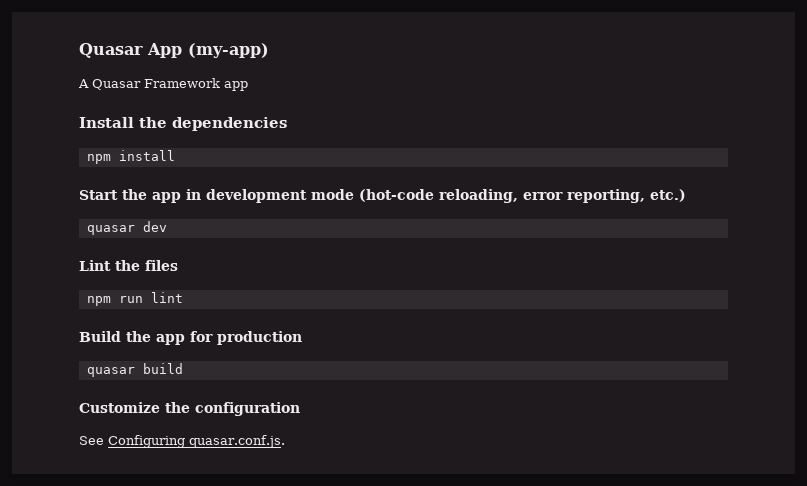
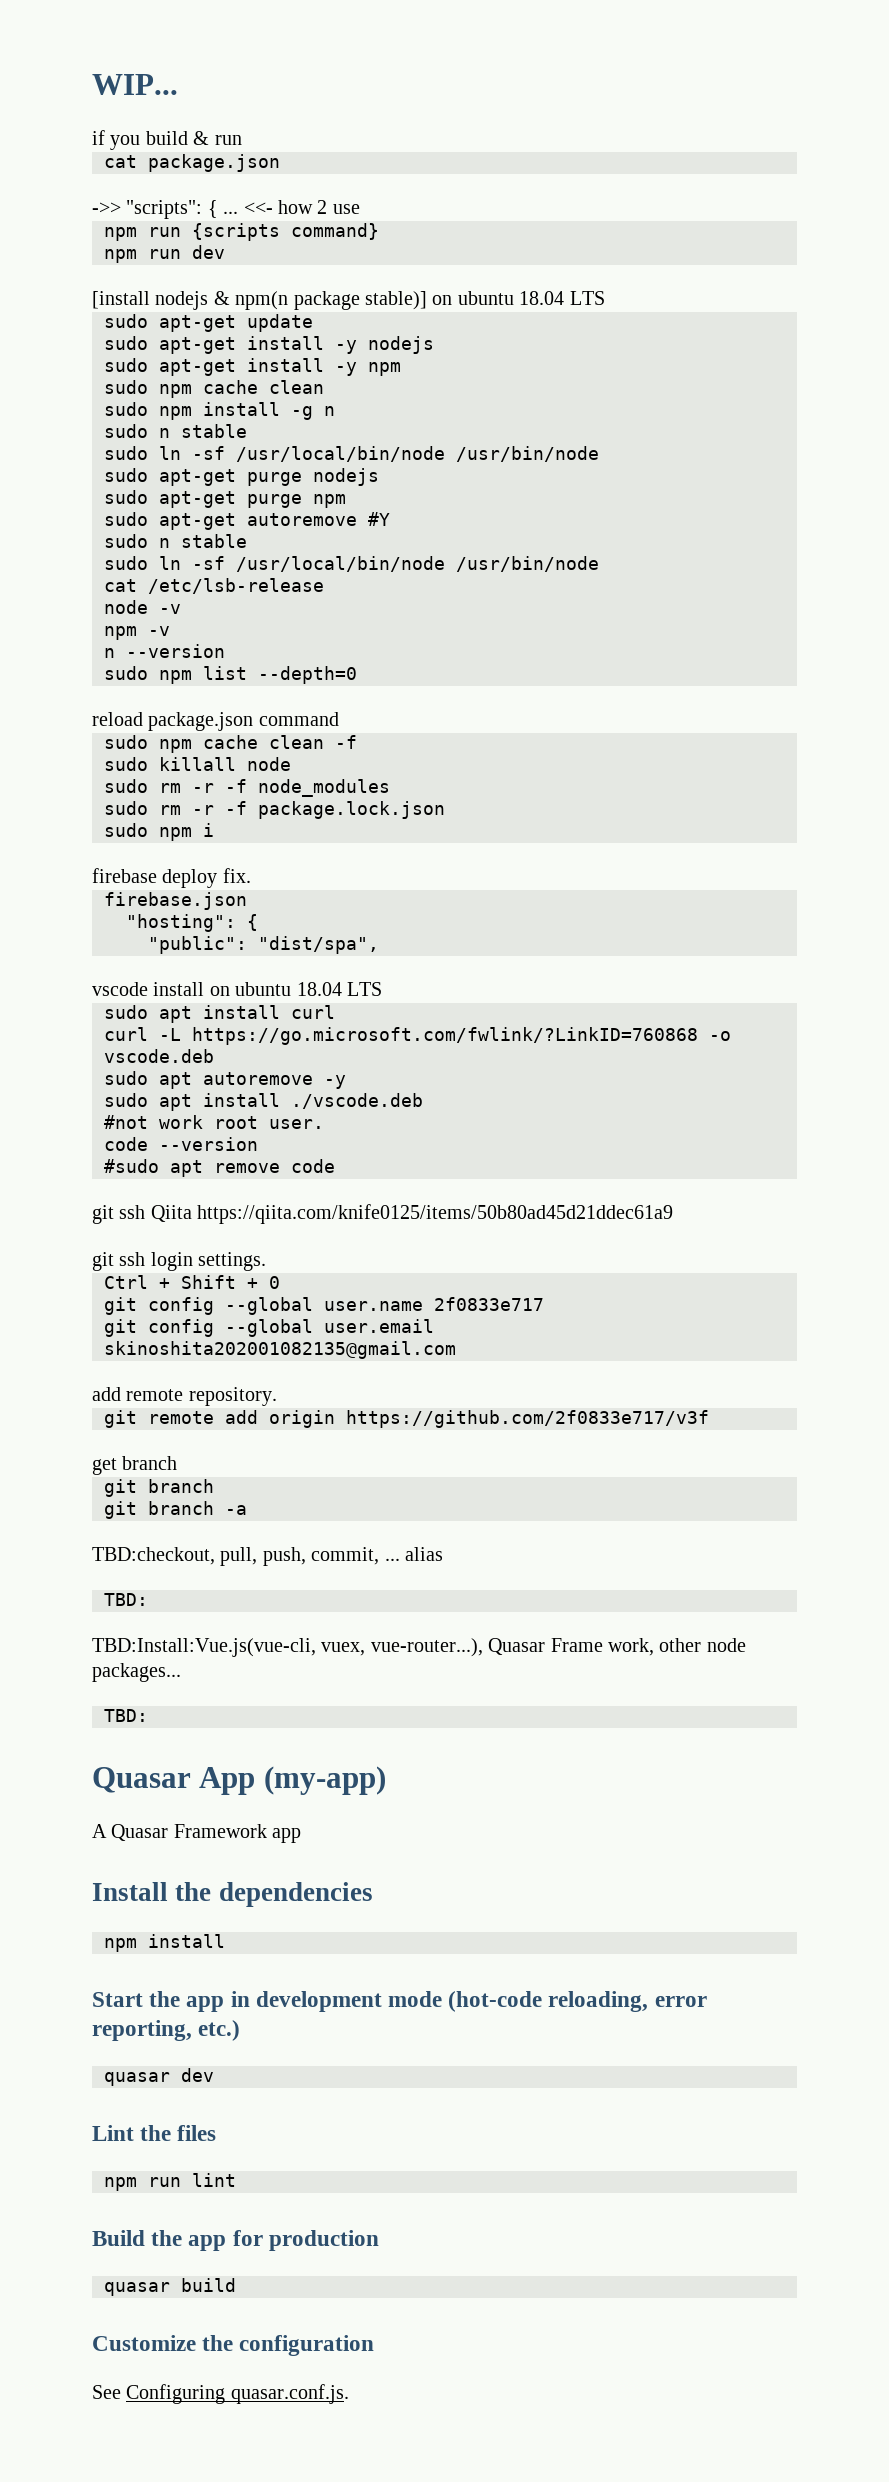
(79, 50) none -> [92,74,178,95] [92,130,242,150] [104,154,280,172] [92,200,360,219] [104,223,379,241] [104,245,225,263] [92,291,605,310] [104,314,313,332] [104,336,434,354] [104,358,401,376] [104,380,324,398] [104,402,335,420] [104,424,247,438] [104,446,599,462] [104,468,379,486] [104,490,346,508] [104,512,390,530] [104,534,247,548] [104,556,599,572] [104,578,324,594] [104,600,181,614] [104,626,170,640] [104,644,225,658] [104,666,357,684] [92,712,339,731] [104,735,357,753] [104,757,291,771] [104,779,390,797] [104,801,445,819] [104,823,214,841] [92,868,251,888] [104,892,247,910] [126,914,258,932] [148,936,379,954] [92,982,382,996] [104,1005,335,1023] [104,1027,731,1045] [104,1049,214,1063] [104,1071,346,1089] [104,1093,423,1111] [104,1115,324,1129] [104,1137,258,1151] [104,1159,335,1177] [92,1204,674,1224] [92,1252,267,1271] [104,1275,280,1289] [104,1297,544,1315] [104,1319,434,1337] [104,1341,456,1359] [92,1387,277,1406] [104,1410,709,1428] [92,1456,178,1475] [104,1479,214,1497] [104,1501,247,1519] [92,1547,443,1566] [104,1593,148,1606] [92,1638,746,1657] [92,1663,181,1682] [104,1709,148,1722] WIP... // if you build & run // cat package.json // ->> "scripts": { ... <<- how 2 use // npm run {scripts command} // npm run dev // [install nodejs & npm(n package stable)] on ubuntu 18.04 LTS // sudo apt-get update // sudo apt-get install -y nodejs // sudo apt-get install -y npm // sudo npm cache clean // sudo npm install -g n // sudo n stable // sudo ln -sf /usr/local/bin/node /usr/bin/node // sudo apt-get purge nodejs // sudo apt-get purge npm // sudo apt-get autoremove #Y // sudo n stable // sudo ln -sf /usr/local/bin/node /usr/bin/node // cat /etc/lsb-release // node -v // npm -v // n --version // sudo npm list --depth=0 // reload package.json command // sudo npm cache clean -f // sudo killall node // sudo rm -r -f node_modules // sudo rm -r -f package.lock.json // sudo npm i // firebase deploy fix. // firebase.json // "hosting": { // "public": "dist/spa", // vscode install on ubuntu 18.04 LTS // sudo apt install curl // curl -L https://go.microsoft.com/fwlink/?LinkID=760868 -o vscode.deb // sudo apt autoremove -y // sudo apt install ./vscode.deb // #not work root user. // code --version // #sudo apt remove code // git ssh Qiita https://qiita.com/knife0125/items/50b80ad45d21ddec61a9 // git ssh login settings. // Ctrl + Shift + 0 // git config --global user.name 2f0833e717 // git config --global user.email skinoshita202001082135@gmail.com // add remote repository. // git remote add origin https://github.com/2f0833e717/v3f // get branch // git branch // git branch -a // TBD:checkout, pull, push, commit, ... alias // TBD: // TBD:Install:Vue.js(vue-cli, vuex, vue-router...), Quasar Frame work, other node packages... // TBD: //

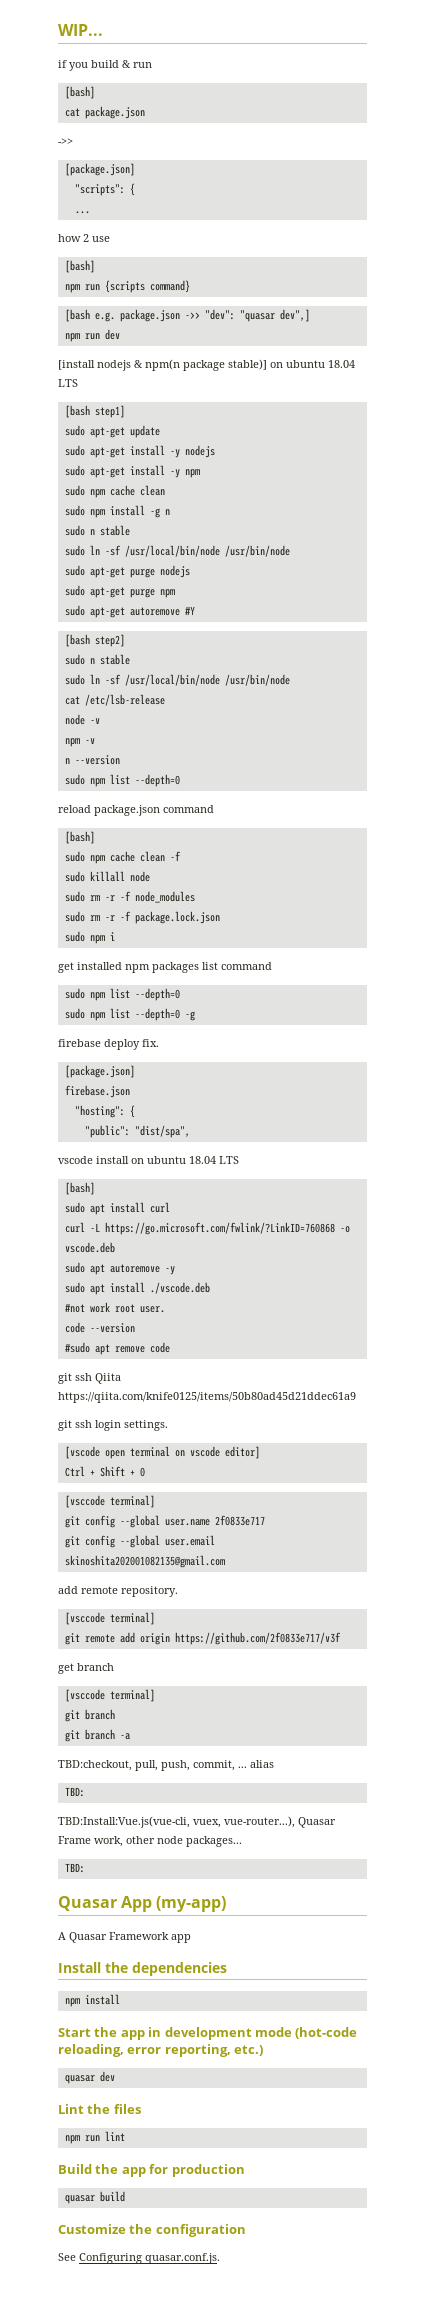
(242, 140) none -> [64,86,95,99] // [bash]
(121, 208) none -> [64,163,135,176] // [package.json] //
[223,202,273,214] ... <<- -> [74,211,90,214] // ... //
(360, 209) none -> [64,260,95,273] // [bash]
(379, 231) none -> [64,309,310,322] // [bash e.g. package.json ->> "dev": "quasar dev",]
(605, 298) none -> [64,405,125,418] // [bash step1]
(390, 519) none -> [64,634,125,647] // [bash step2]
(339, 719) none -> [64,831,95,844] // [bash]
(214, 830) none -> [58,962,272,973] [64,988,180,1001] [64,1008,195,1021] // get installed npm packages list command // sudo npm list --depth=0 // sudo npm list --depth=0 -g
(251, 875) none -> [64,1065,135,1078] // [package.json]
(382, 989) none -> [64,1182,95,1195] // [bash]
(267, 1261) none -> [64,1446,260,1459] // [vscode open terminal on vscode editor]
(280, 1282) none -> [64,1495,155,1508] // [vsccode terminal]
(277, 1396) none -> [64,1612,155,1625] // [vsccode terminal]
(178, 1463) none -> [64,1689,155,1702] // [vsccode terminal]

